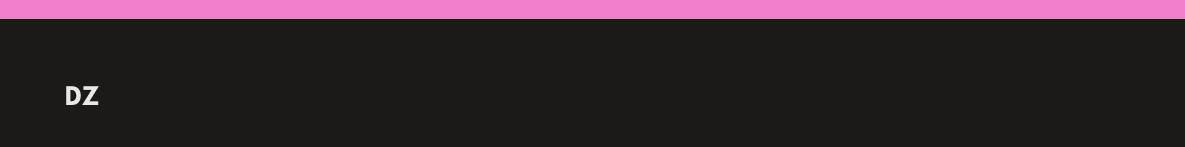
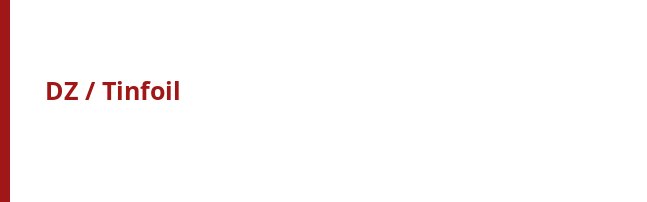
(100, 95) none -> [85,81,181,100] / Tinfoil

